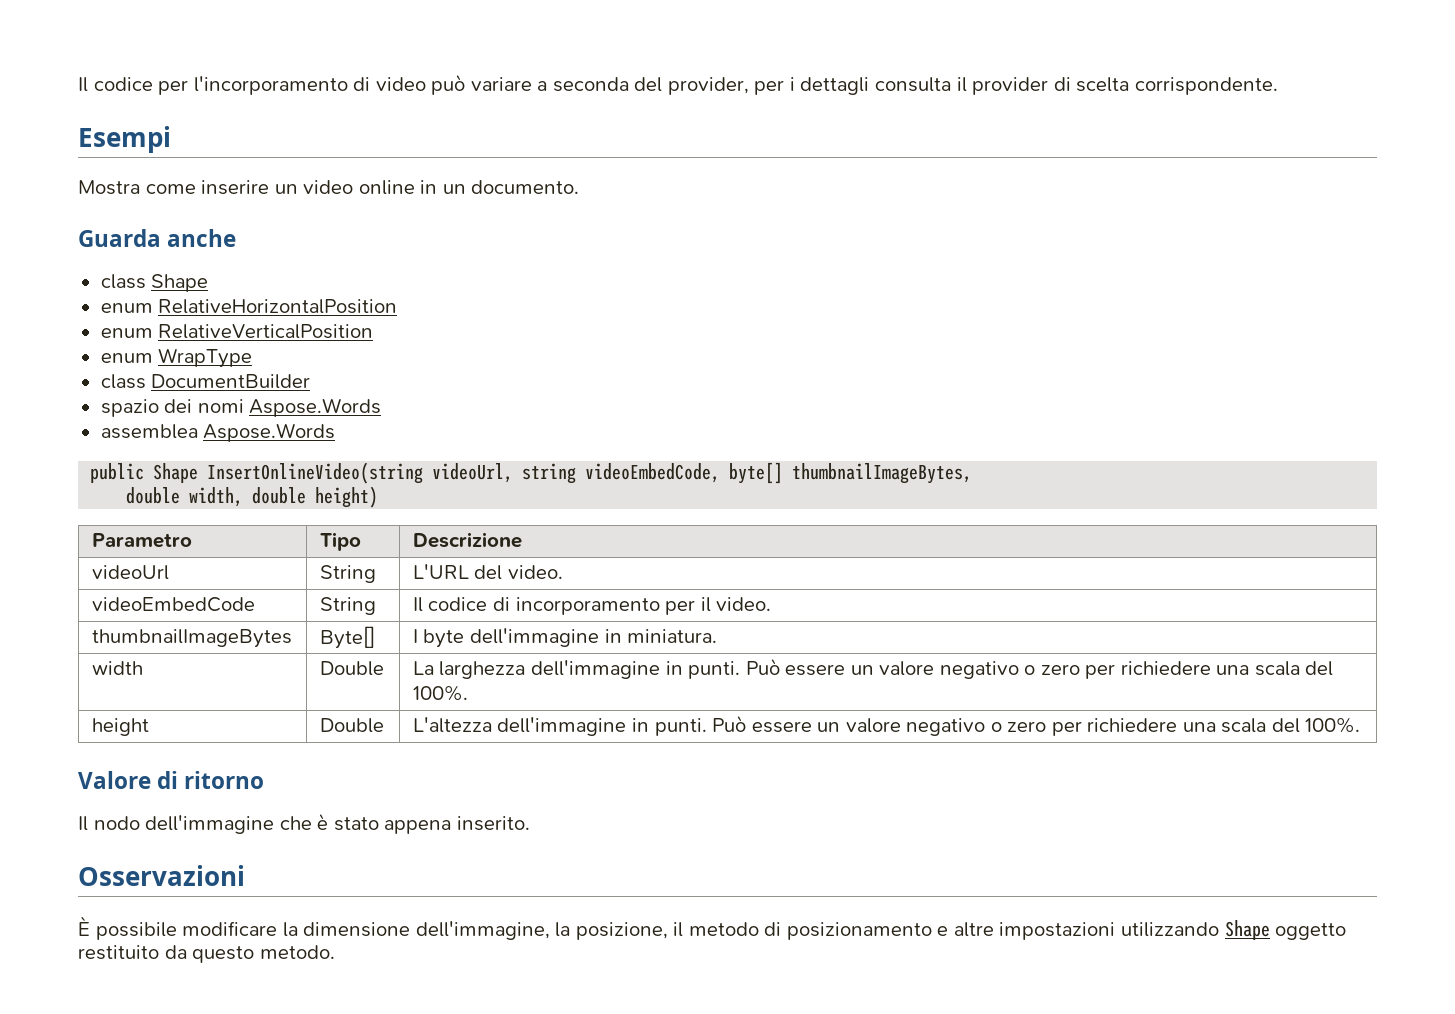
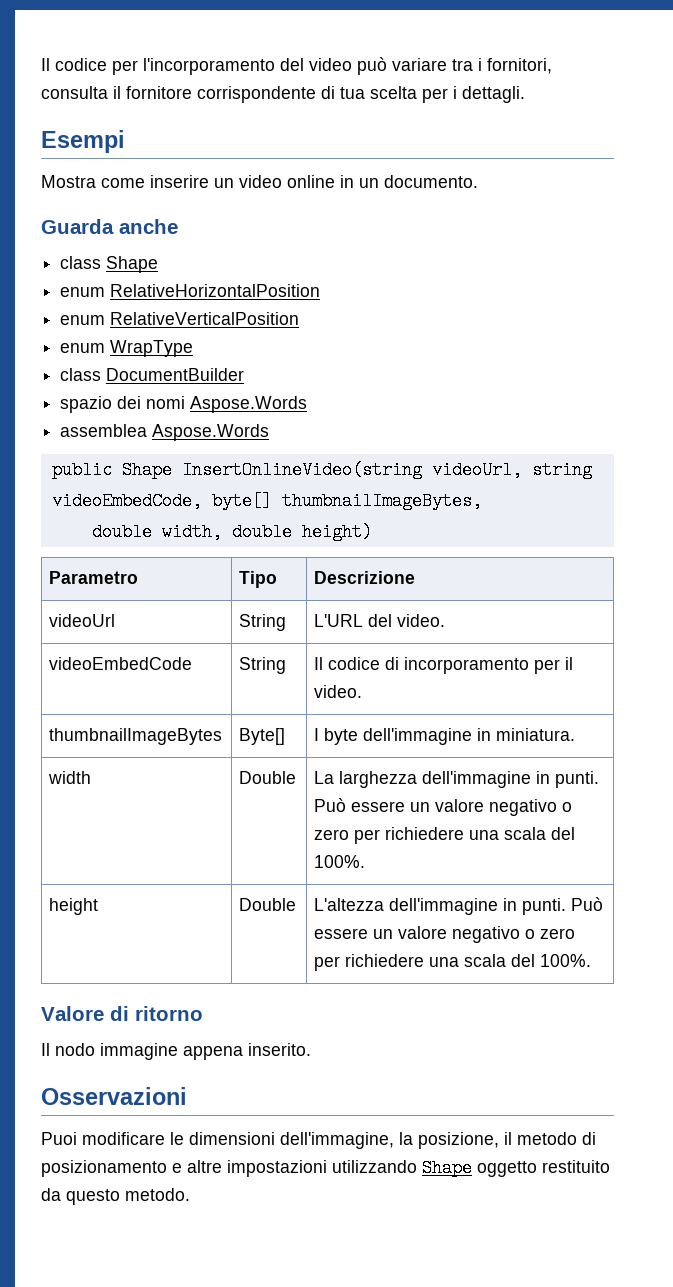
[353,77,371,91] di -> [280,58,304,71] del
[537,77,1278,95] a seconda del provider, per i dettagli consulta il provider di scelta corrispondente. -> [452,58,552,74] [41,86,525,103] tra i fornitori, consulta il fornitore corrispondente di tua scelta per i dettagli.
[145,813,379,834] dell'immagine che è stato -> [100,1043,178,1060] immagine
[78,916,411,940] È possibile modificare la dimensione -> [41,1132,275,1145] Puoi modificare le dimensioni

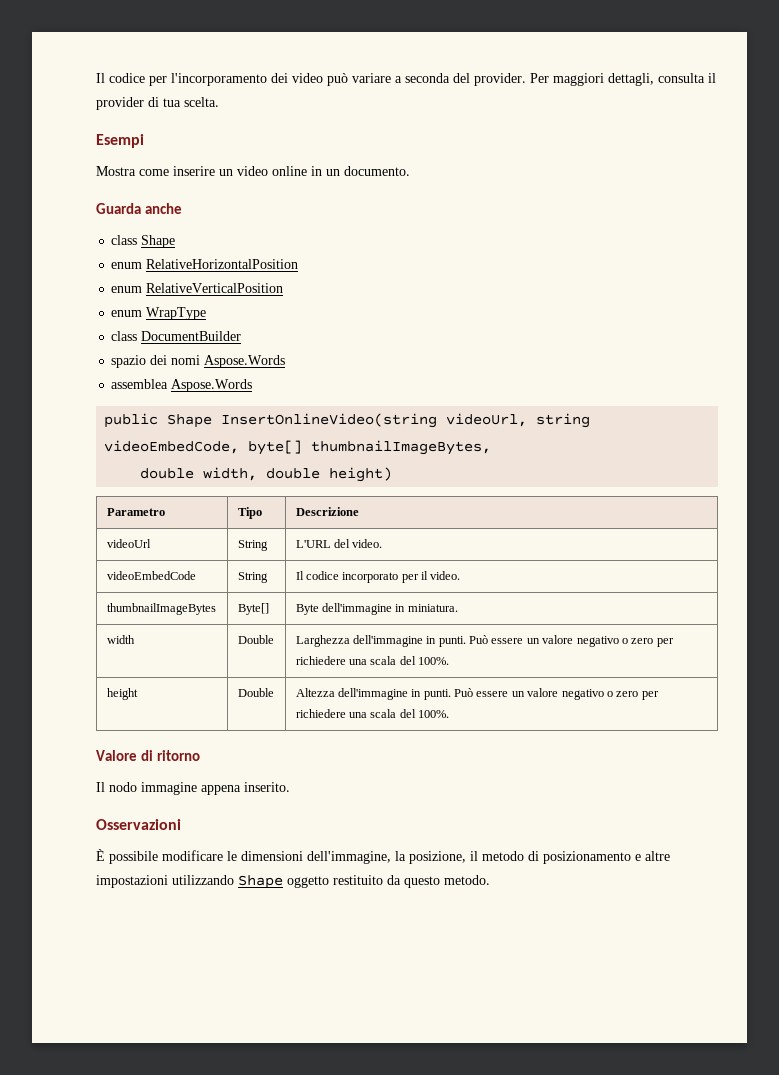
[280,58,304,71] del -> [271,73,288,83] dei
[452,58,552,74] [41,86,525,103] tra i fornitori, consulta il fornitore corrispondente di tua scelta per i dettagli. -> [395,73,716,86] [96,97,219,110] a seconda del provider. Per maggiori dettagli, consulta il provider di tua scelta.
[385,657,530,674] di incorporamento -> [342,572,399,583] incorporato
[314,728,359,745] I byte -> [295,604,319,615] Byte
[314,771,418,788] La larghezza -> [295,635,350,647] Larghezza
[314,898,385,911] L'altezza -> [295,688,335,697] Altezza
[41,1132,77,1145] Puoi -> [96,849,158,864] È possibile

